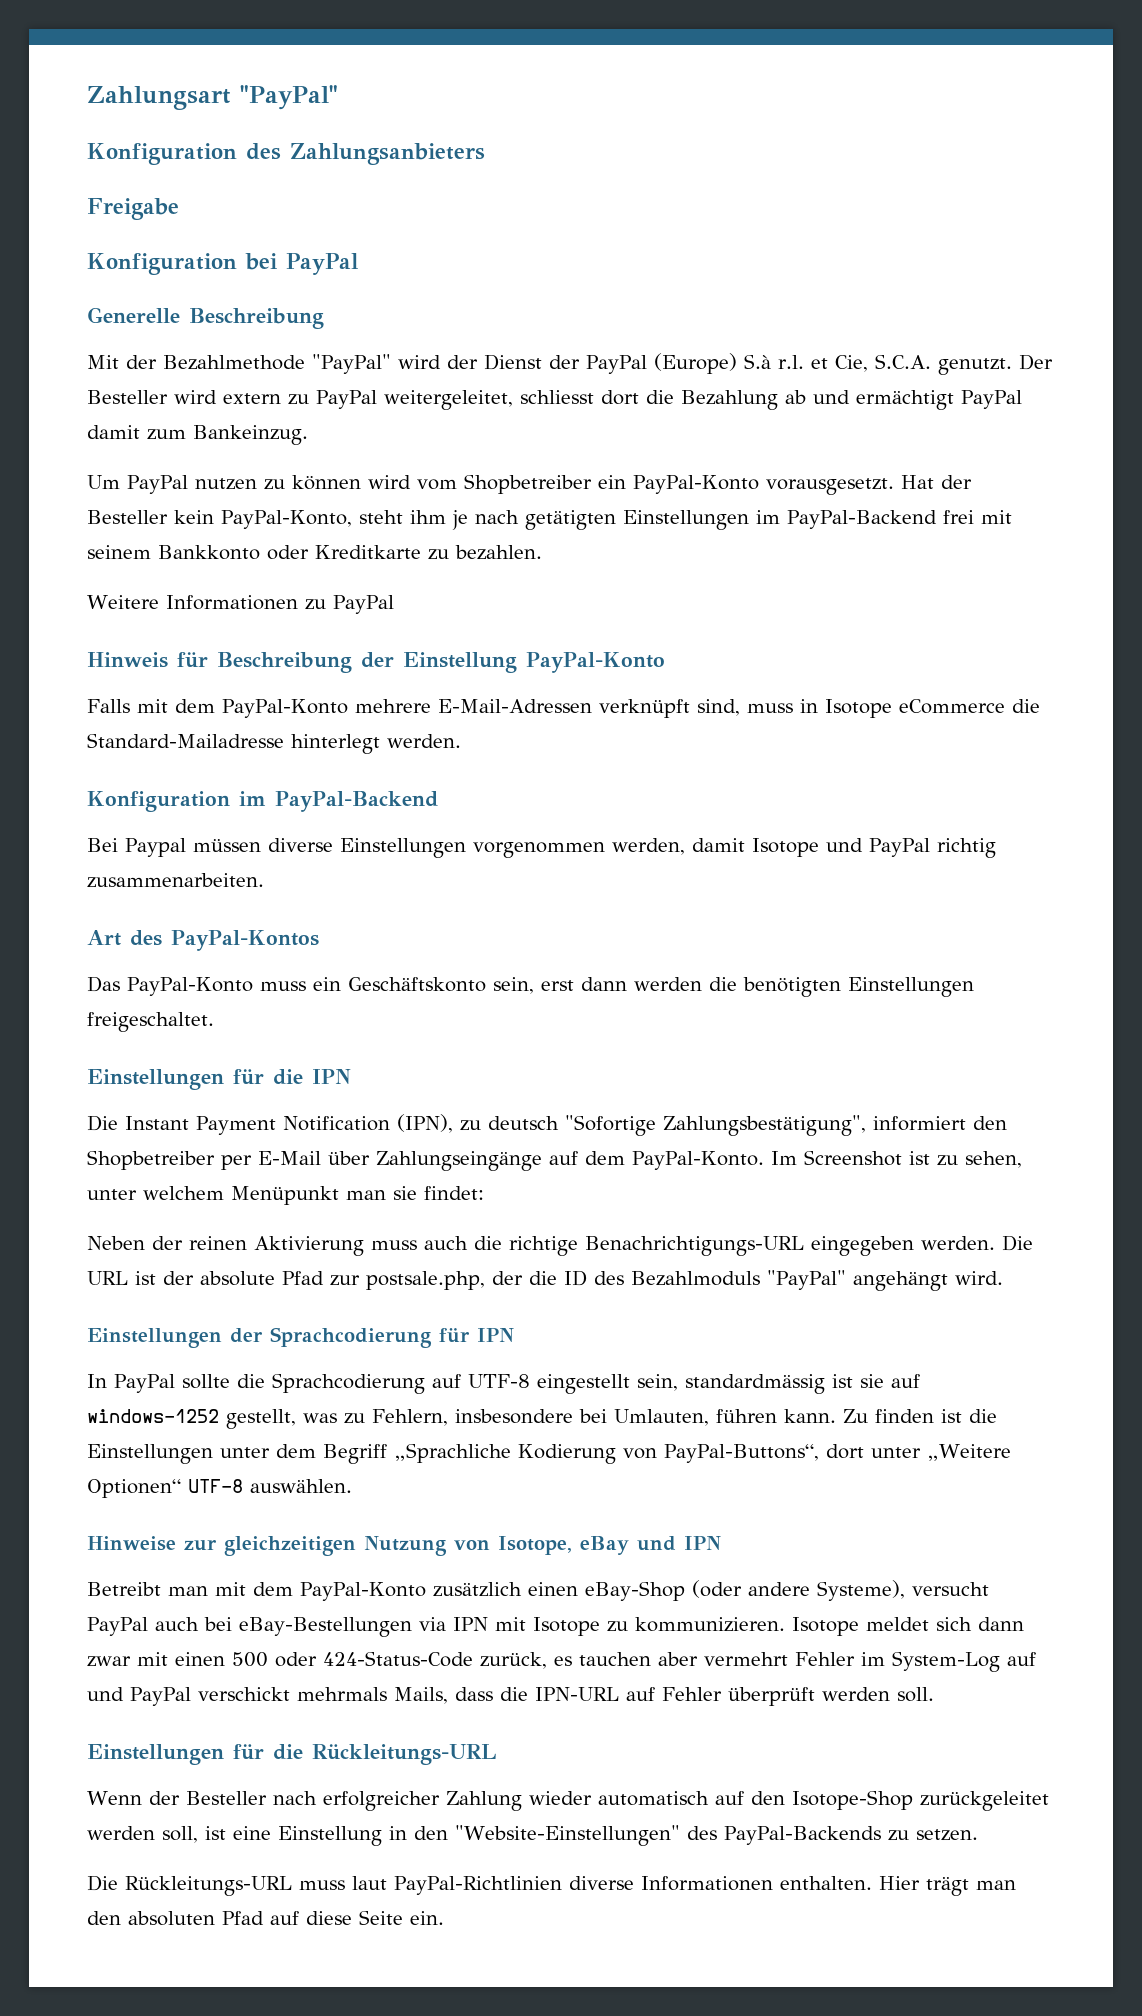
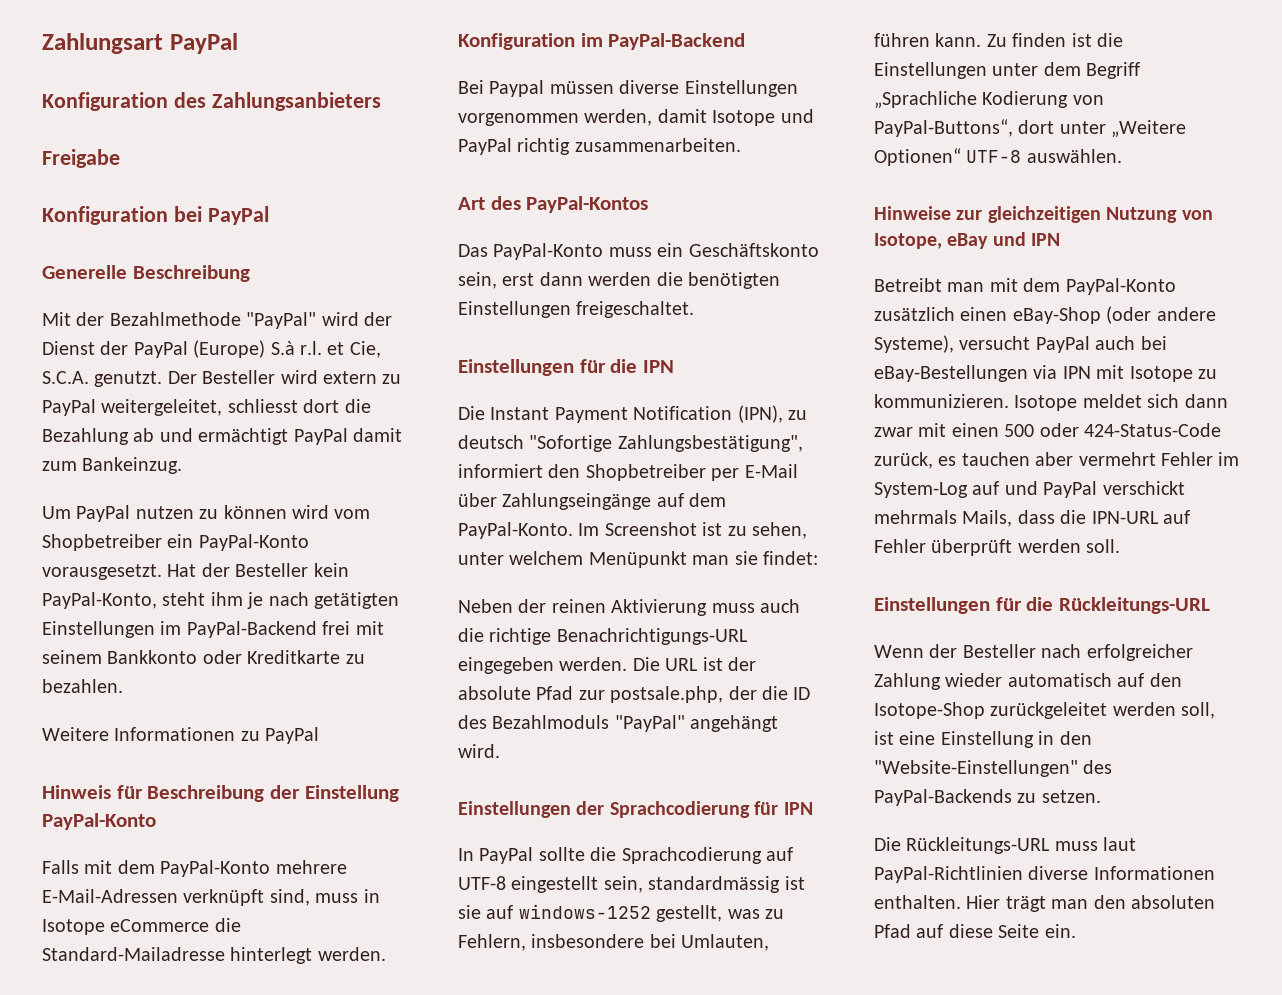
[240,85,338,110] "PayPal" -> [169,33,238,54] PayPal

